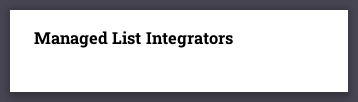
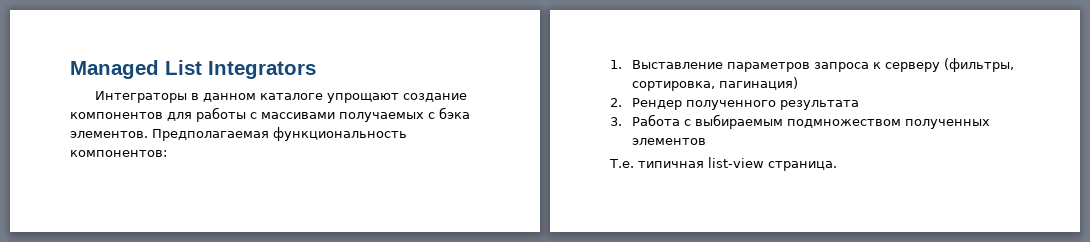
(233, 40) none -> [95,91,468,103] [70,107,470,122] [70,127,407,141] [70,150,167,157] [610,58,1014,72] [631,77,798,91] [610,98,859,110] [610,114,990,129] [631,138,706,145] [609,157,837,171] // Интеграторы в данном каталоге упрощают создание компонентов для работы с массивами получаемых с бэка элементов. Предполагаемая функциональность компонентов: // 1. Выставление параметров запроса к серверу (фильтры, сортировка, пагинация) // 2. Рендер полученного результата // 3. Работа с выбираемым подмножеством полученных элементов // Т.е. типичная list-view страница.

